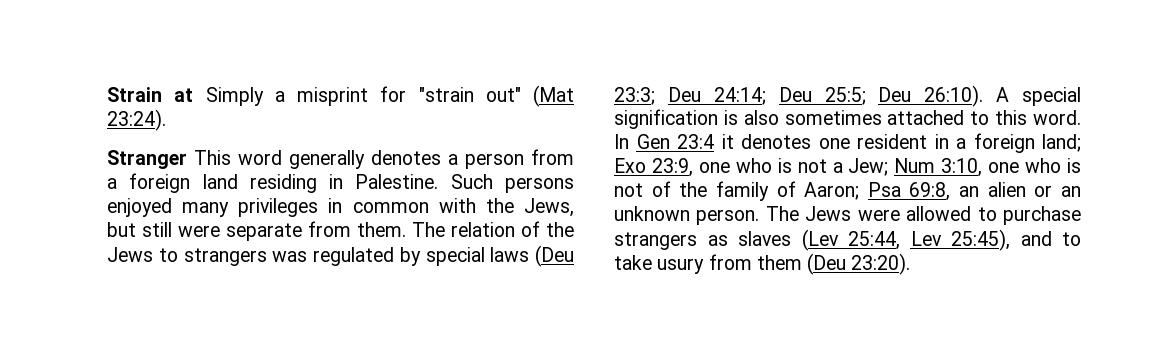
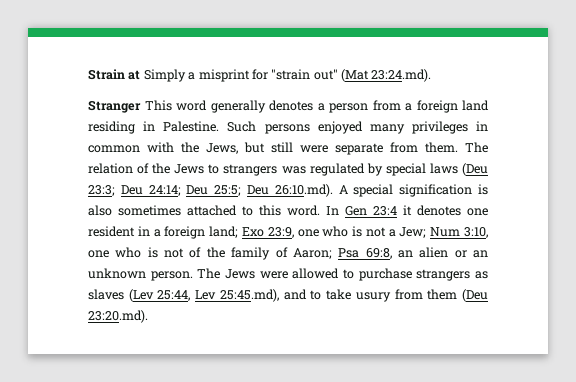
[107,109,166,131] 23:24). -> [371,69,432,82] 23:24.md).
[924,85,984,107] 26:10). -> [274,184,333,197] 26:10.md).
[951,229,1010,251] 25:45), -> [219,289,279,302] 25:45.md),
[851,253,911,275] 23:20). -> [88,310,148,323] 23:20.md).

